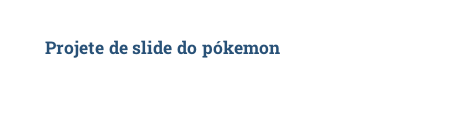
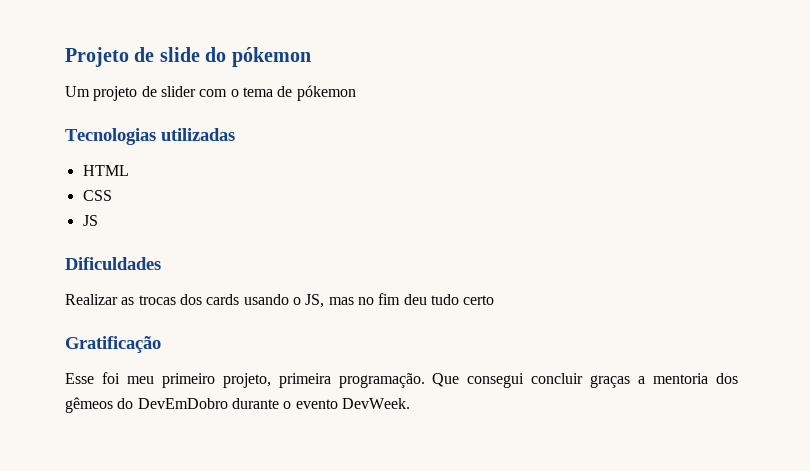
[45,40,104,58] Projete -> [65,47,129,67] Projeto
(280, 49) none -> [65,85,356,101] [65,128,235,145] [82,165,129,176] [82,190,112,201] [82,215,98,226] [65,257,161,270] [65,293,495,308] [65,336,161,353] [65,372,738,388] [65,397,410,413] // Um projeto de slider com o tema de pókemon // Tecnologias utilizadas // HTML // CSS // JS // Dificuldades // Realizar as trocas dos cards usando o JS, mas no fim deu tudo certo // Gratificação // Esse foi meu primeiro projeto, primeira programação. Que consegui concluir graças a mentoria dos gêmeos do DevEmDobro durante o evento DevWeek.

